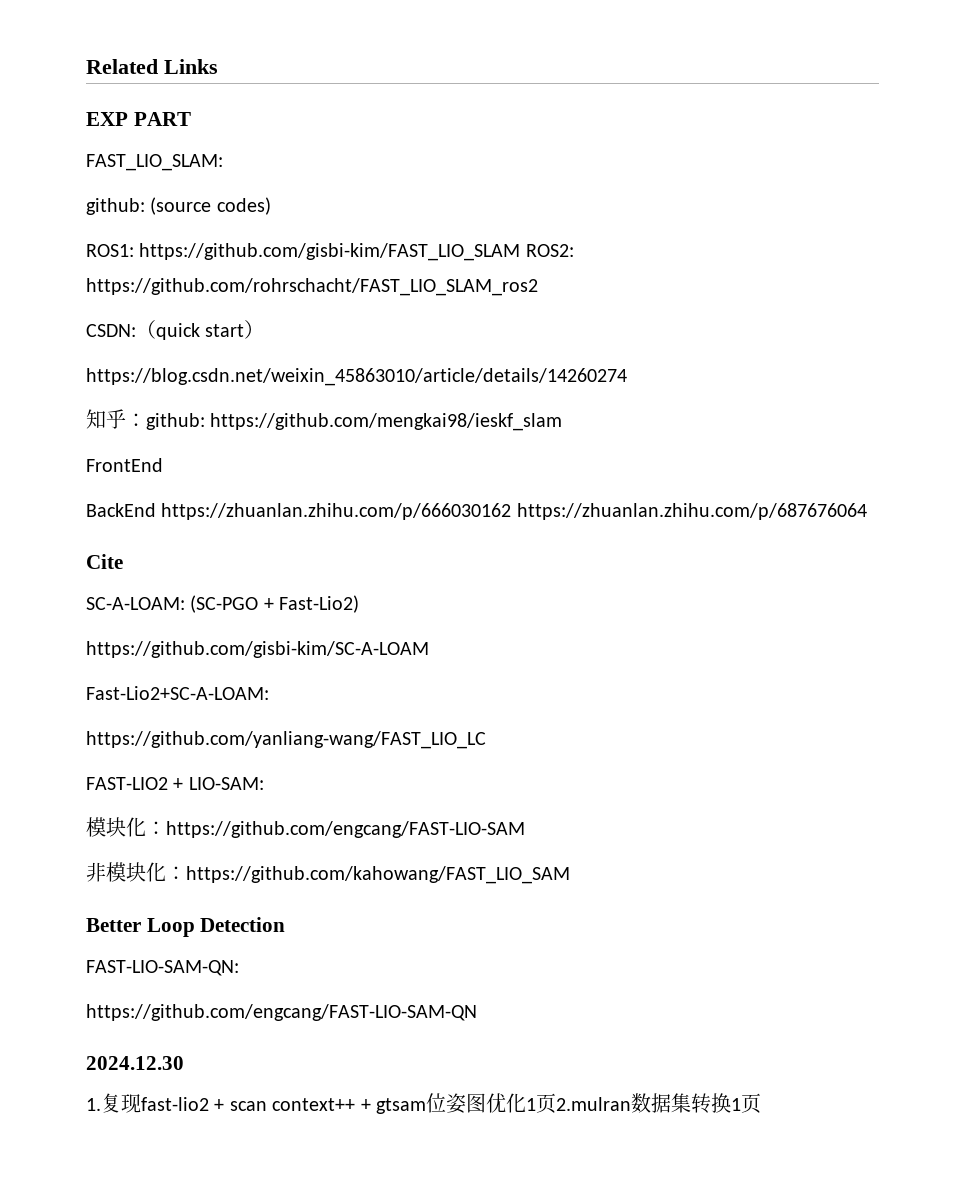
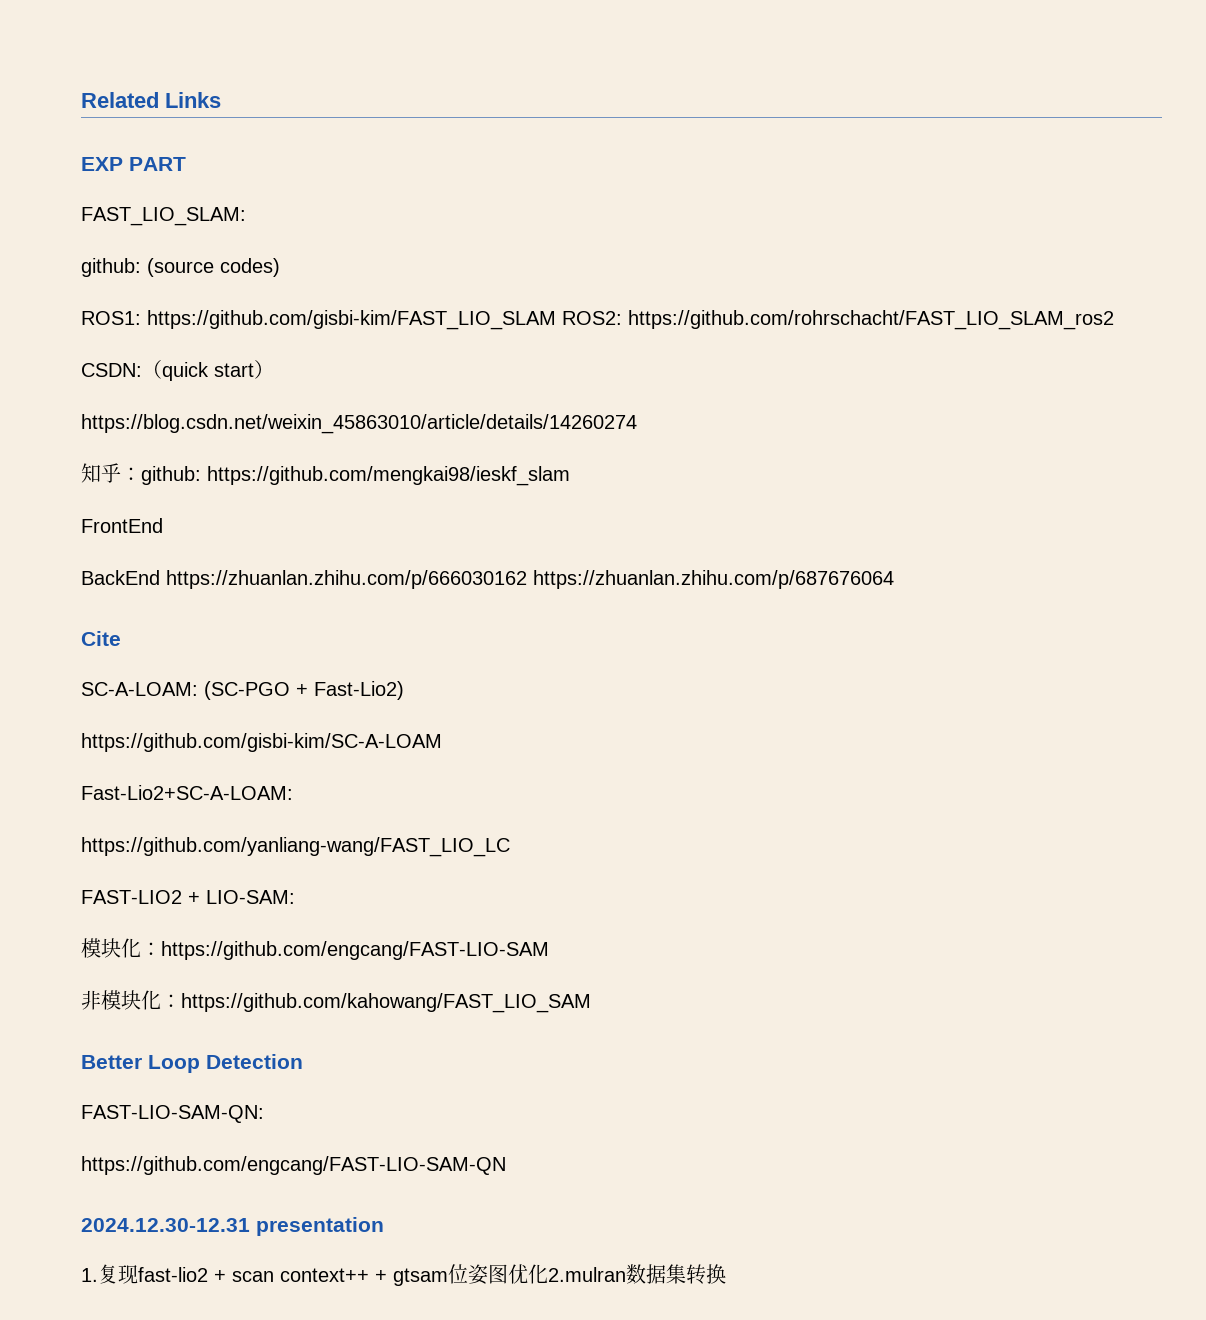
[86,1056,184,1070] 2024.12.30 -> [81,1217,384,1236] 2024.12.30-12.31 presentation
[526,1093,556,1113] 1页 -> (548, 1274) none
[731,1093,761,1113] 1页 -> (726, 1274) none

